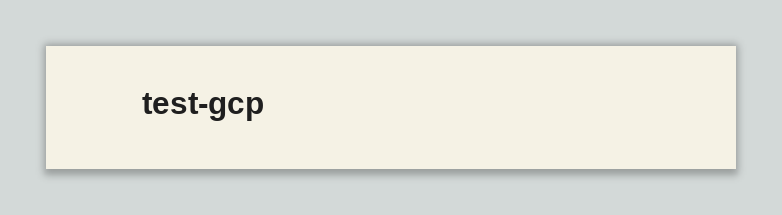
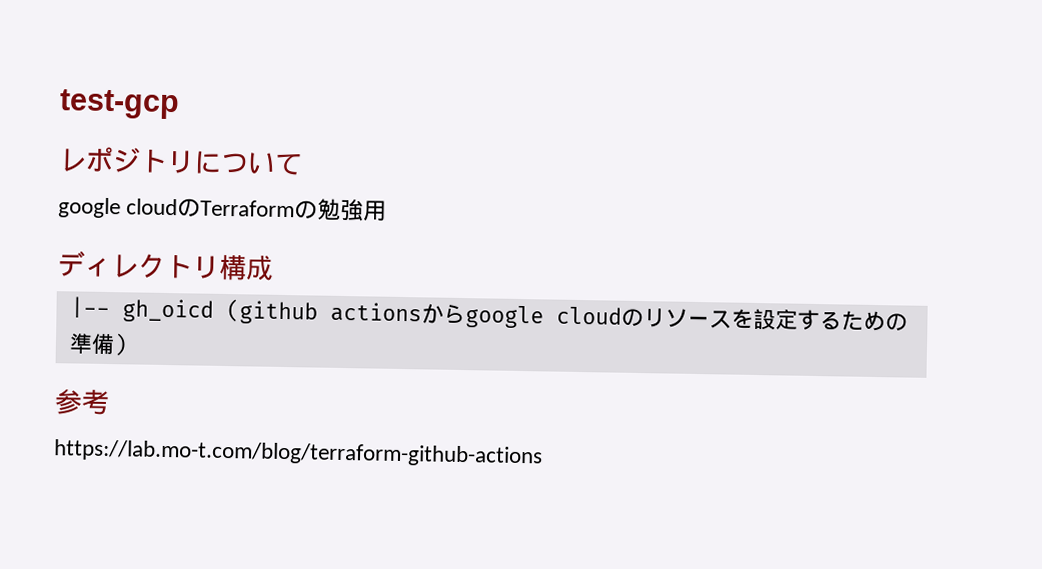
(264, 107) none -> [58,146,303,176] [58,197,388,222] [57,250,274,281] [69,296,908,332] [68,333,128,357] [54,389,110,416] [53,439,543,468] // レポジトリについて // google cloudのTerraformの勉強用 // ディレクトリ構成 // |-- gh_oicd (github actionsからgoogle cloudのリソースを設定するための準備) // 参考 // https://lab.mo-t.com/blog/terraform-github-actions

